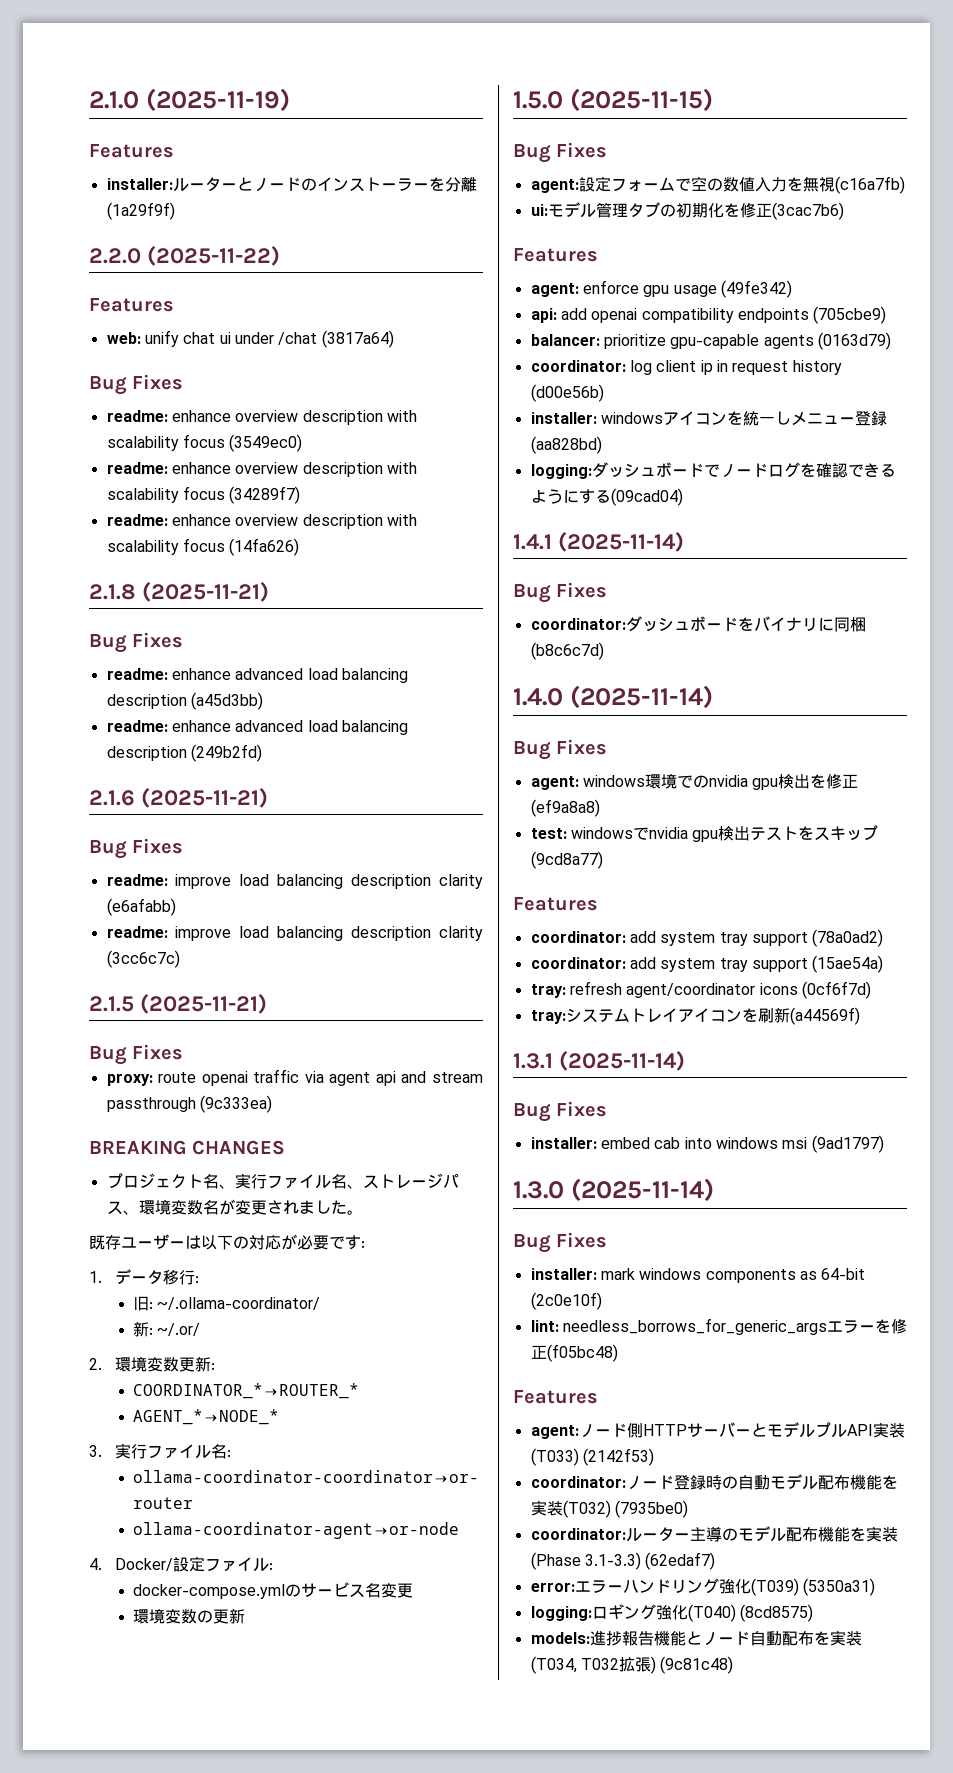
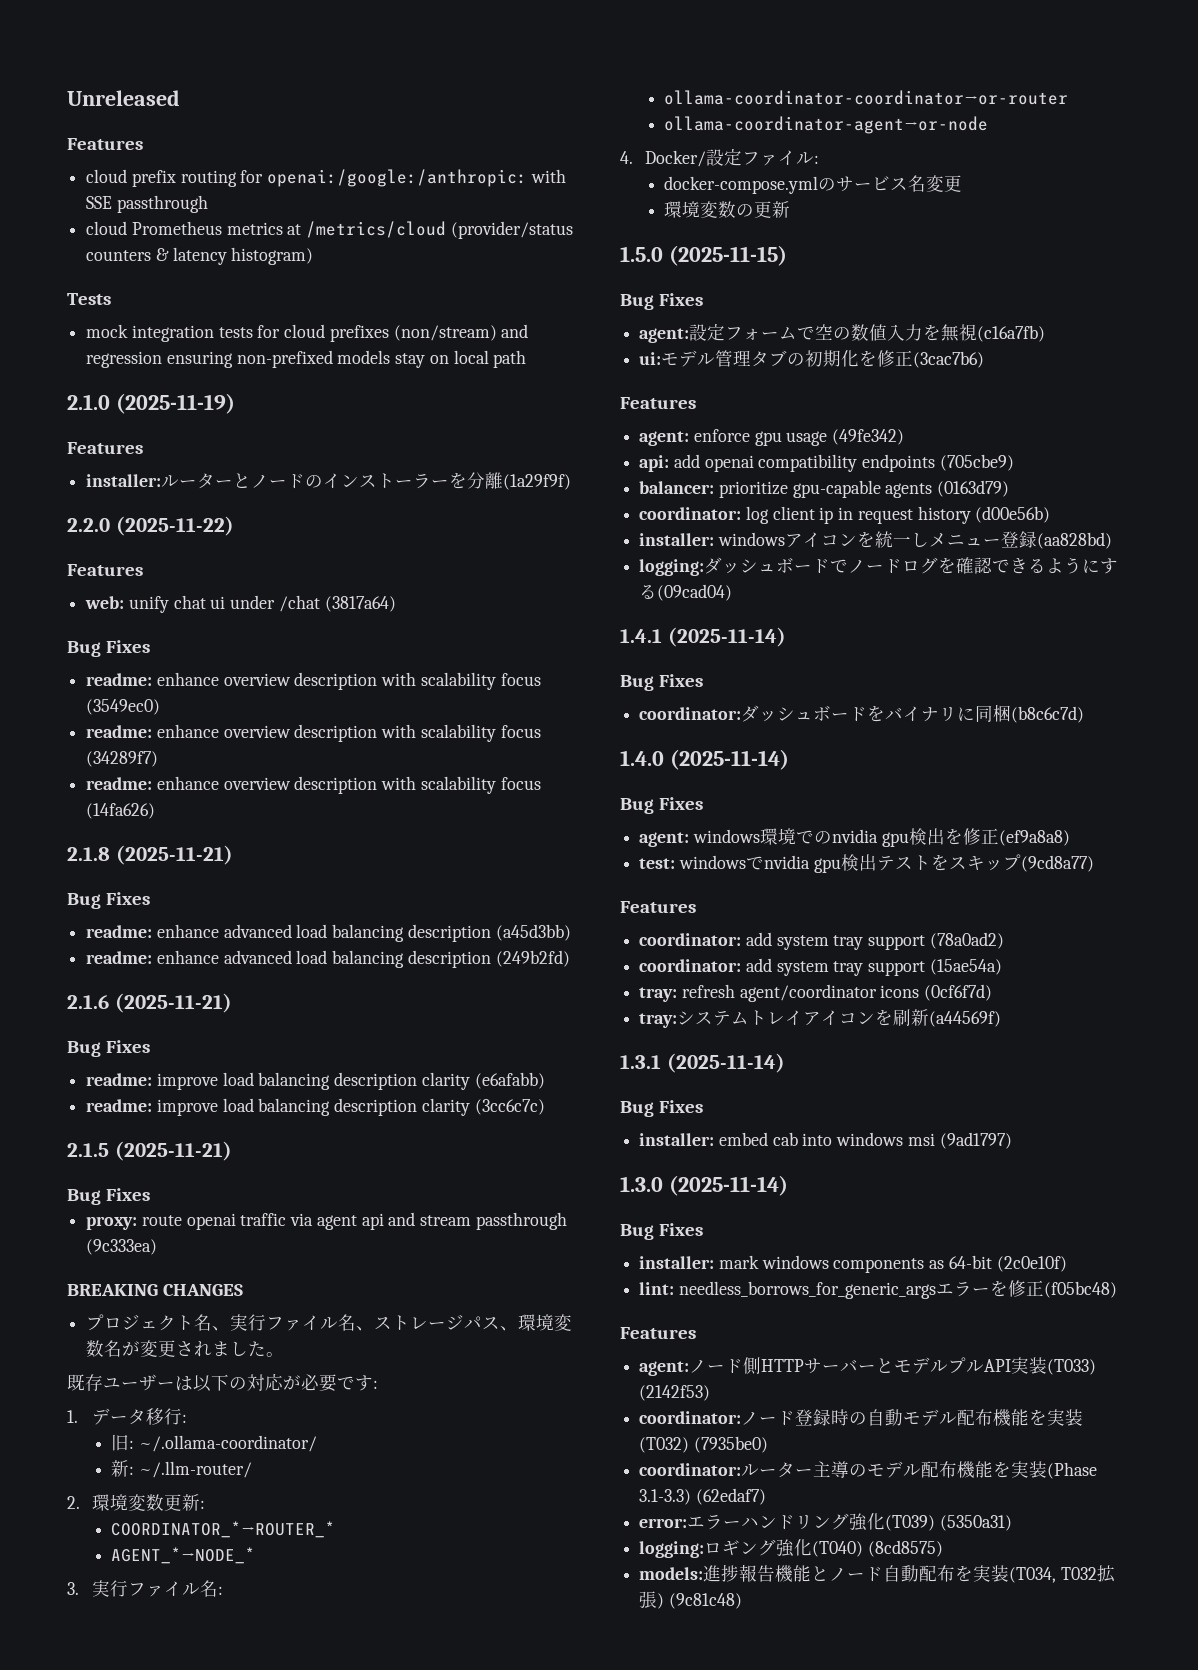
(89, 100) none -> [67,90,180,106] [67,138,143,150] [86,169,566,187] [86,195,208,213] [86,221,573,239] [86,247,314,265] [67,293,111,305] [86,324,529,342] [86,350,527,368] Unreleased // Features // cloud prefix routing for openai:/google:/anthropic: with SSE passthrough // cloud Prometheus metrics at /metrics/cloud (provider/status counters & latency histogram) // Tests // mock integration tests for cloud prefixes (non/stream) and regression ensuring non-prefixed models stay on local path //
[157,1323,201,1336] ~/.or/ -> [138,1461,252,1478] ~/.llm-router/

